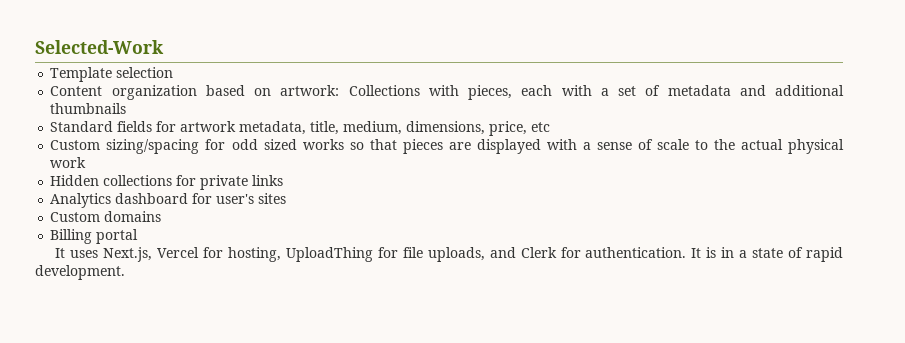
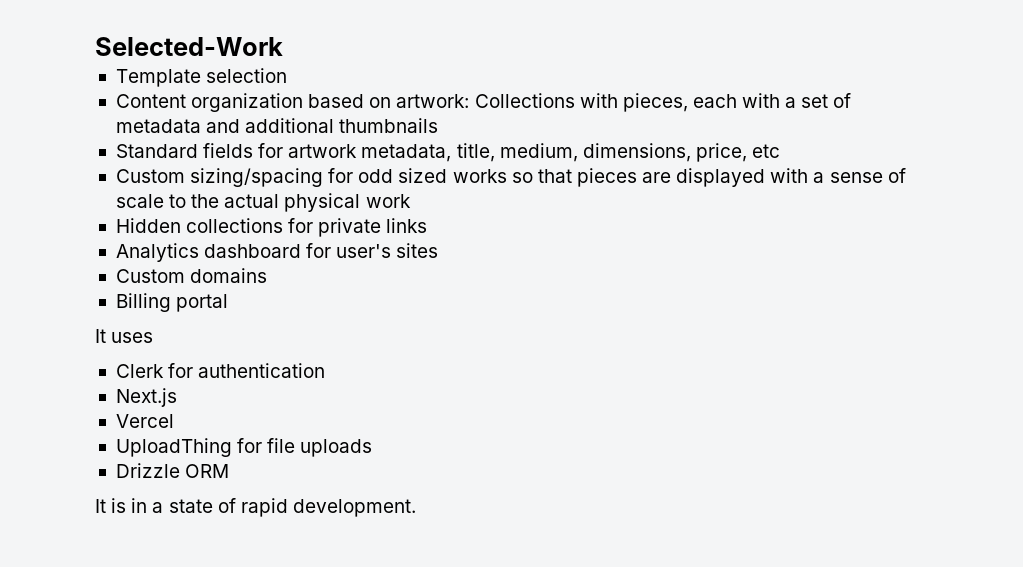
[103,247,153,262] Next.js, -> [115,363,326,378] [115,388,177,407] // Clerk for authentication // Next.js //
[203,247,281,262] for hosting, -> (174, 421) //
[427,247,687,262] uploads, and Clerk for authentication. -> [300,439,373,457] [115,463,230,478] uploads // Drizzle ORM //

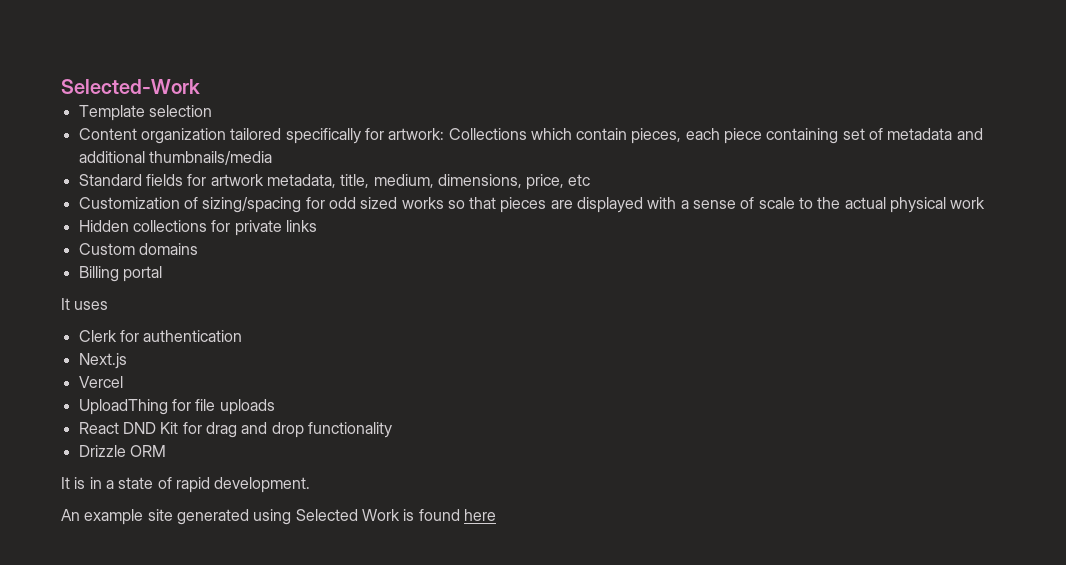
[308,93,797,112] based on artwork: Collections with pieces, each with a -> [230,128,839,144] tailored specifically for artwork: Collections which contain pieces, each piece containing
[339,118,439,133] thumbnails -> [148,151,272,165] thumbnails/media
[115,169,185,183] Custom -> [78,197,198,209] Customization of
[115,243,439,262] // Analytics dashboard for user's sites -> (317, 226) none
(373, 448) none -> [78,422,392,438] // React DND Kit for drag and drop functionality
(416, 508) none -> [61,509,496,525] // An example site generated using Selected Work is found here

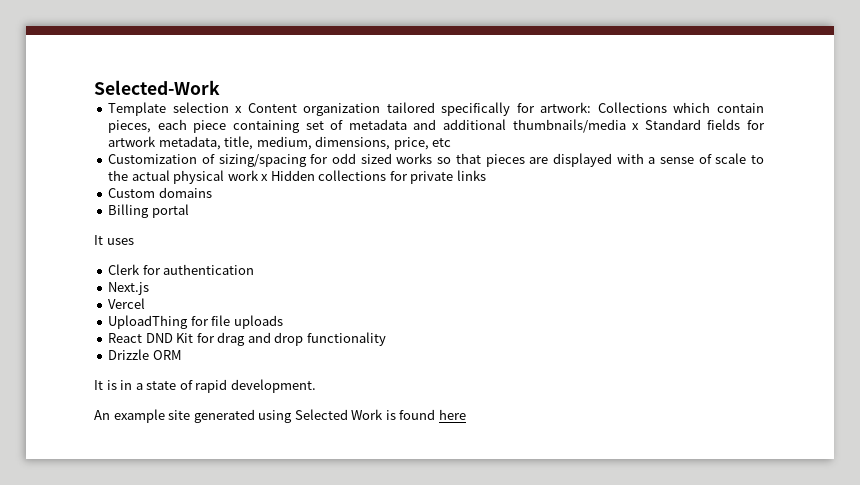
(212, 111) // -> [235,106,243,113] x
(272, 158) // -> [632,123,640,130] x
(986, 203) // -> [261,174,269,181] x

